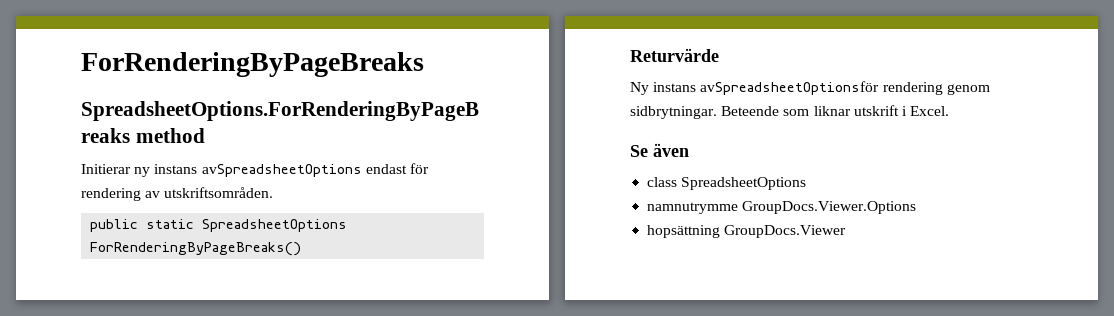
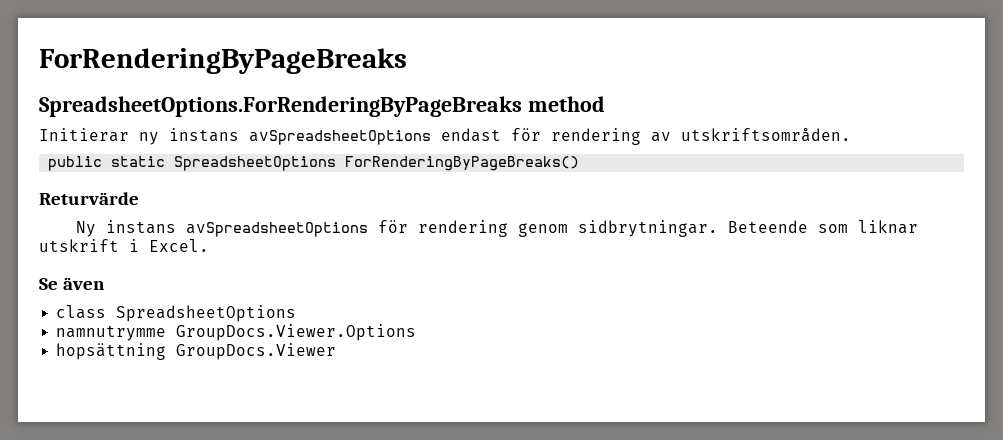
[700,81,880,95] avSpreadsheetOptionsför -> [186,220,409,237] avSpreadsheetOptions för

